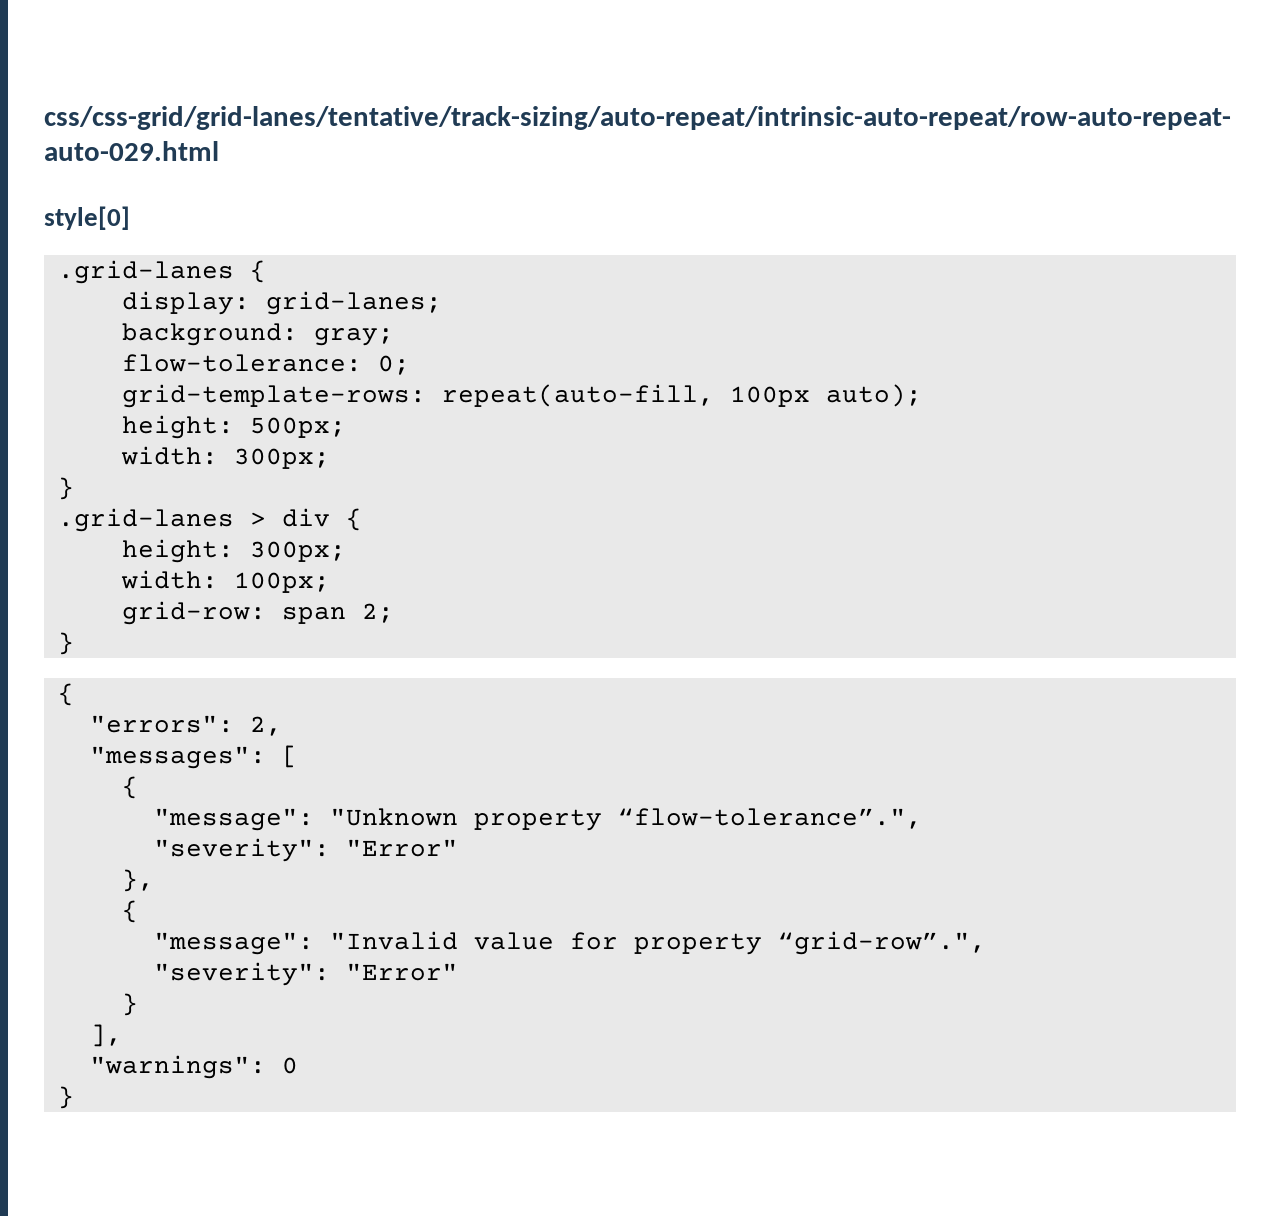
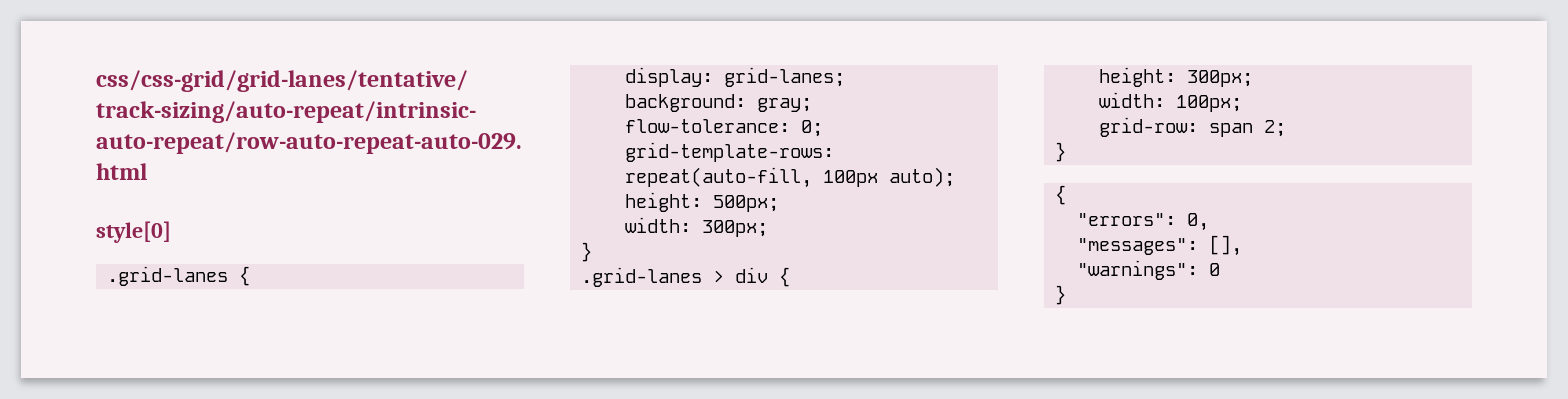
[249,716,282,736] 2, -> [1187,213,1210,231] 0,
[281,745,298,768] [121,776,138,799] [153,808,922,831] [153,838,458,862] [121,869,154,892] [121,900,138,923] [153,931,986,955] [153,962,458,986] [121,993,138,1016] [89,1024,122,1047] [ // { // "message": "Unknown property “flow-tolerance”.", // "severity": "Error" // }, // { // "message": "Invalid value for property “grid-row”.", // "severity": "Error" // } // ], -> [1209,235,1243,256] [],

